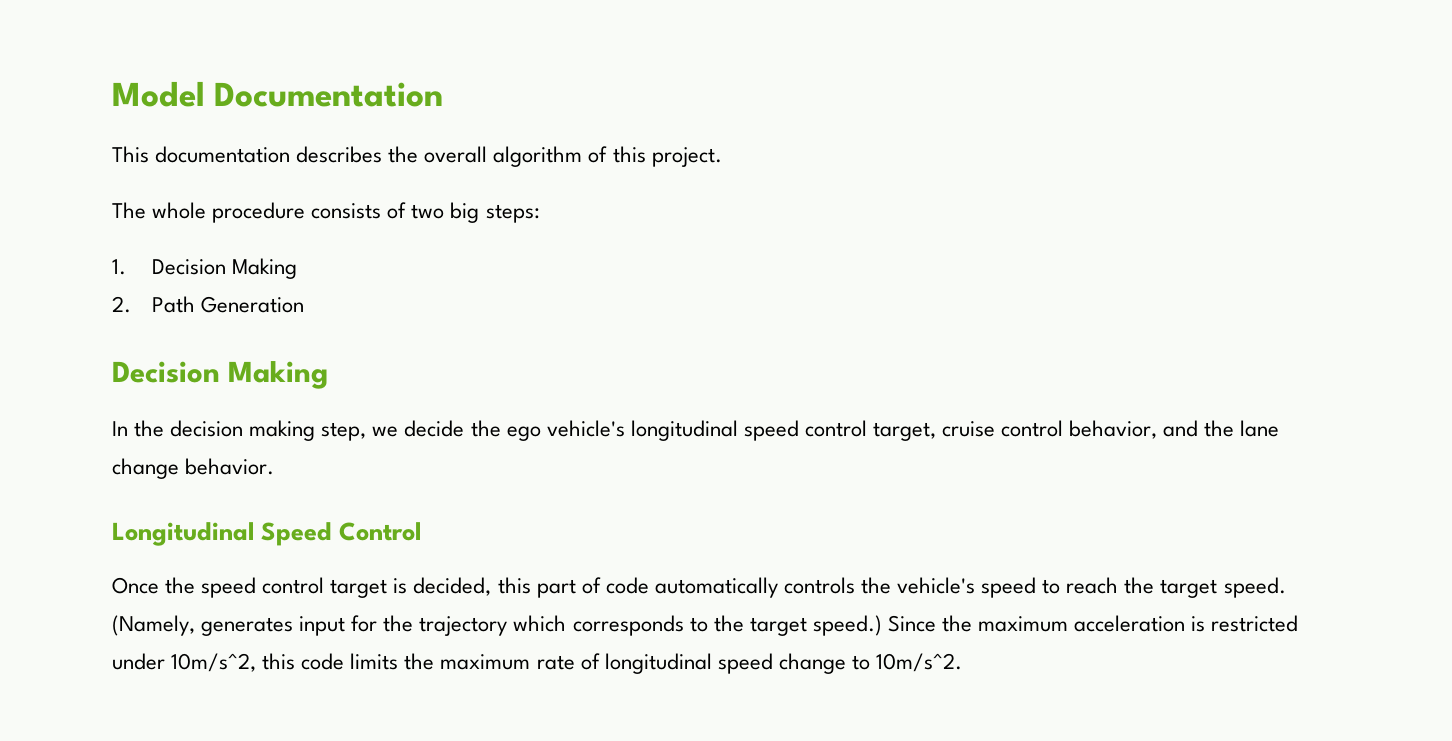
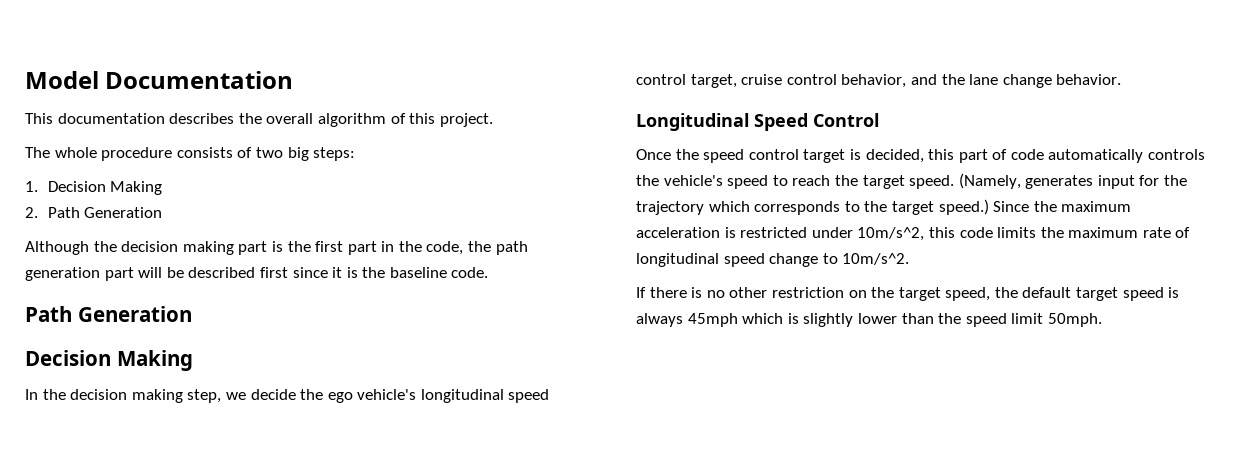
(305, 304) none -> [25,241,528,255] [25,267,489,281] [25,306,192,322] // Although the decision making part is the first part in the code, the path generation part will be described first since it is the baseline code. // Path Generation
(962, 662) none -> [636,287,1180,301] [636,313,1102,327] // If there is no other restriction on the target speed, the default target speed is always 45mph which is slightly lower than the speed limit 50mph.

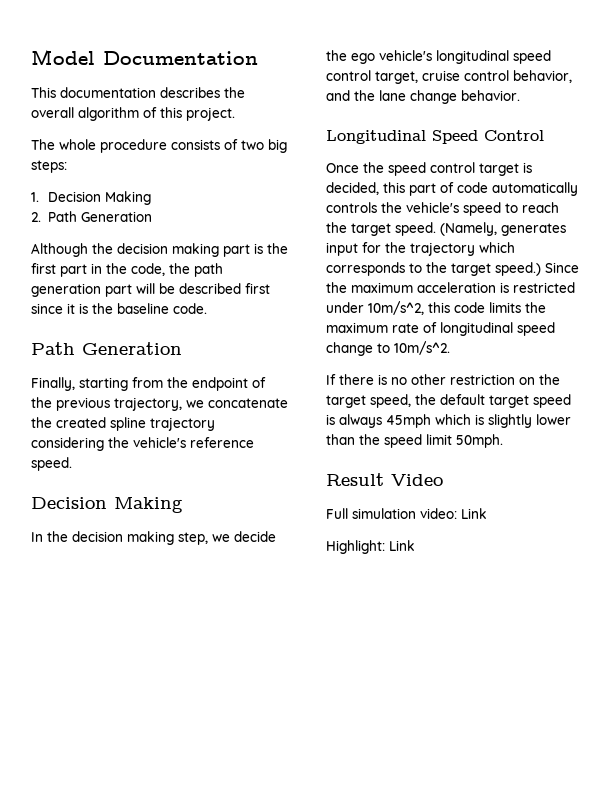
(192, 314) none -> [31,377,266,391] [31,397,288,411] [31,417,215,431] [31,437,254,451] [31,457,72,471] // Finally, starting from the endpoint of the previous trajectory, we concatenate the created spline trajectory considering the vehicle's reference speed.
(1102, 320) none -> [326,473,443,486] [326,508,487,519] [326,540,415,554] // Result Video // Full simulation video: Link // Highlight: Link

